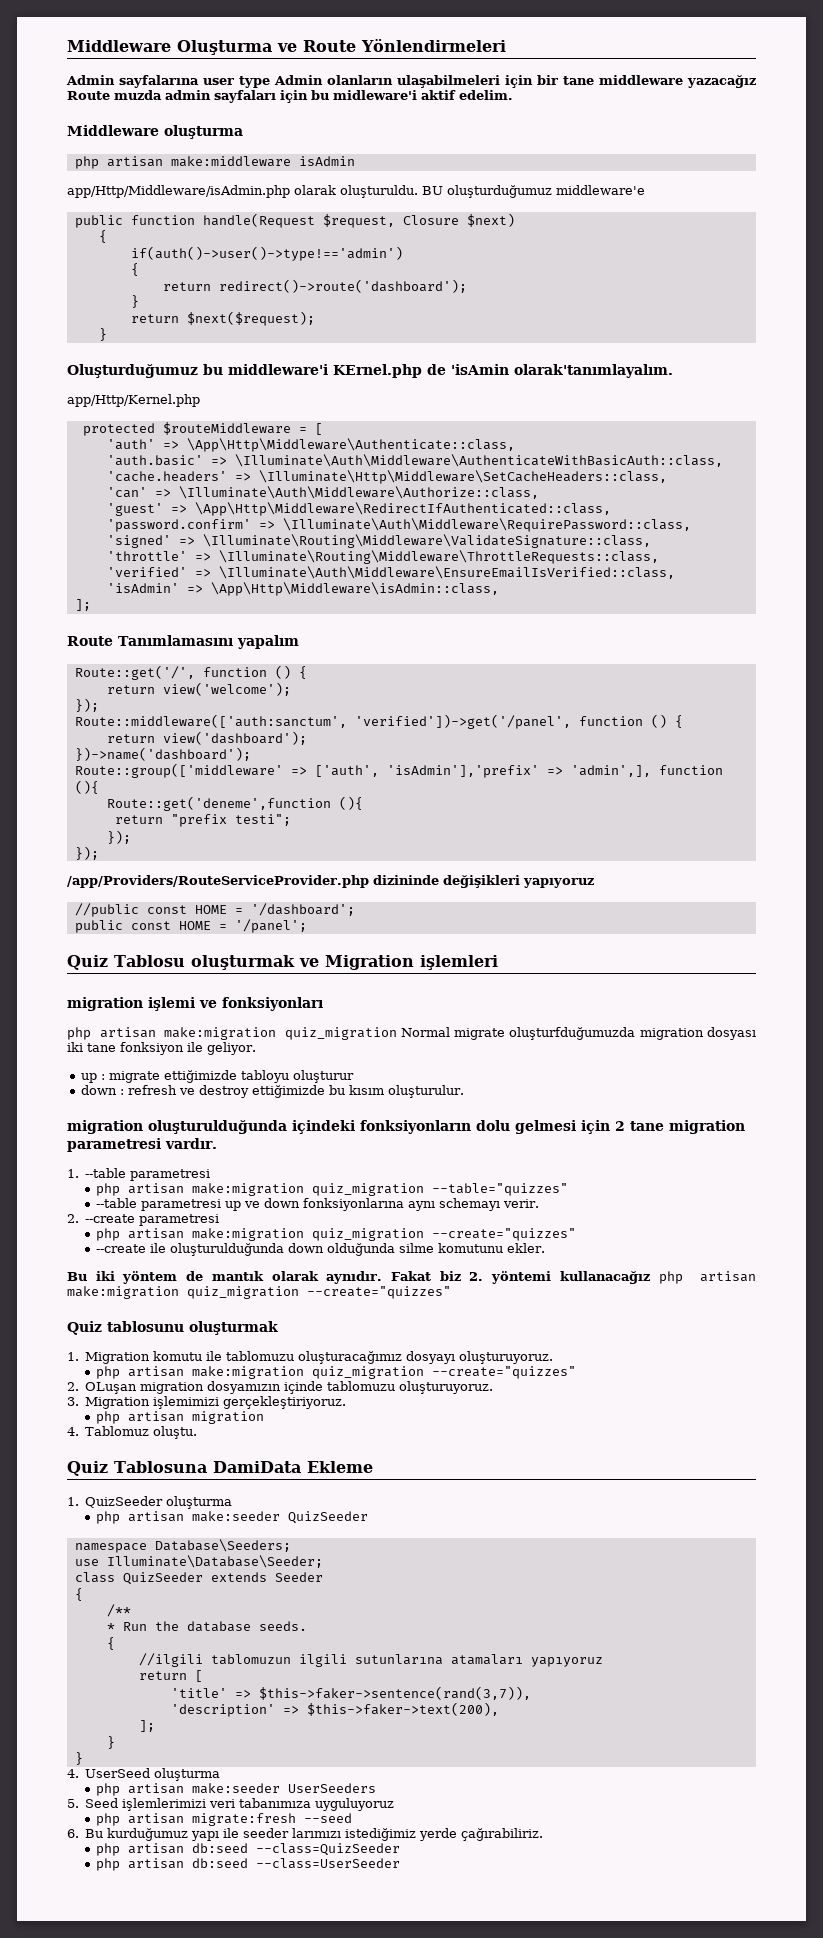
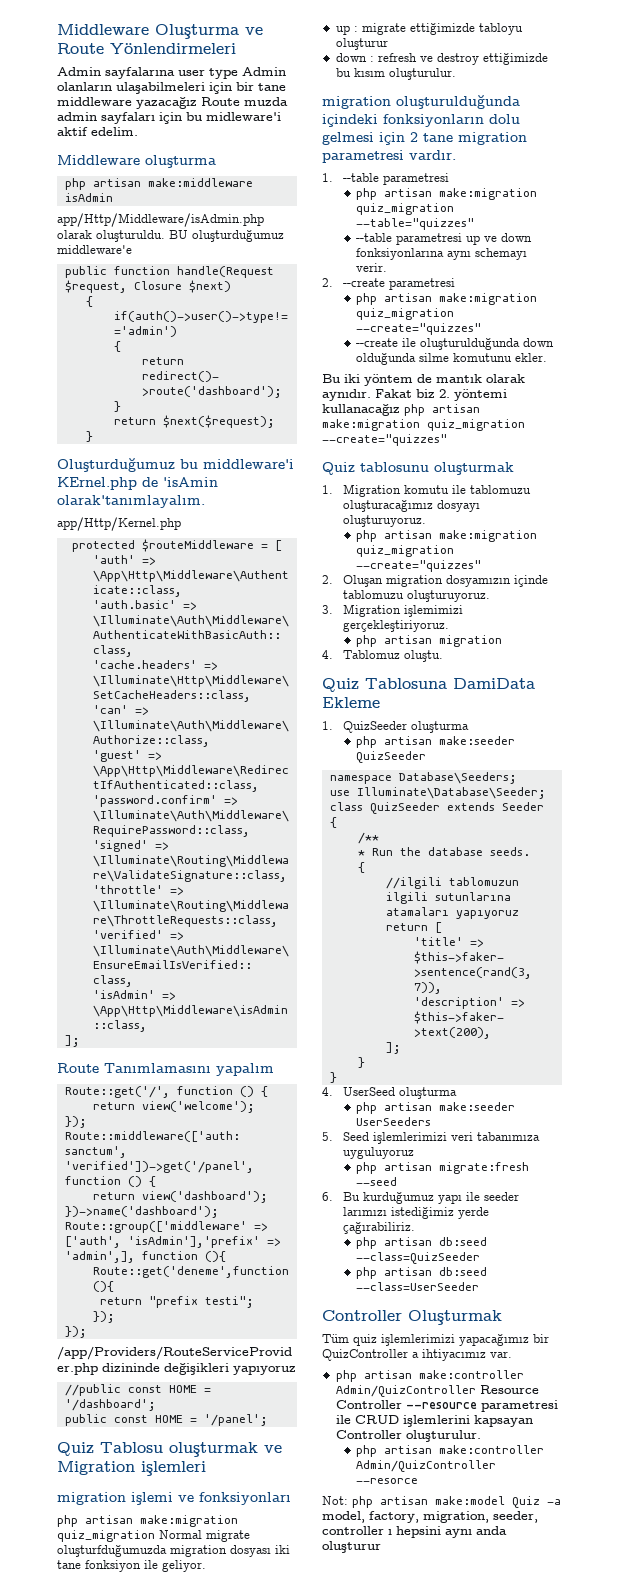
[85,1382,138,1394] OLuşan -> [342,575,383,587] Oluşan
(400, 1863) none -> [322,1310,502,1325] [322,1334,549,1346] [322,1349,512,1361] [335,1370,524,1382] [335,1385,539,1397] [335,1400,558,1412] [335,1415,533,1427] [335,1430,481,1442] [356,1445,545,1457] [356,1460,497,1472] [356,1478,419,1484] [322,1496,561,1508] [322,1511,538,1523] [322,1526,507,1538] [322,1541,381,1553] // Controller Oluşturmak // Tüm quiz işlemlerimizi yapacağımız bir QuizController a ihtiyacımız var. // php artisan make:controller Admin/QuizController Resource Controller --resource parametresi ile CRUD işlemlerini kapsayan Controller oluşturulur. // php artisan make:controller Admin/QuizController --resorce // Not: php artisan make:model Quiz -a model, factory, migration, seeder, controller ı hepsini aynı anda oluşturur

